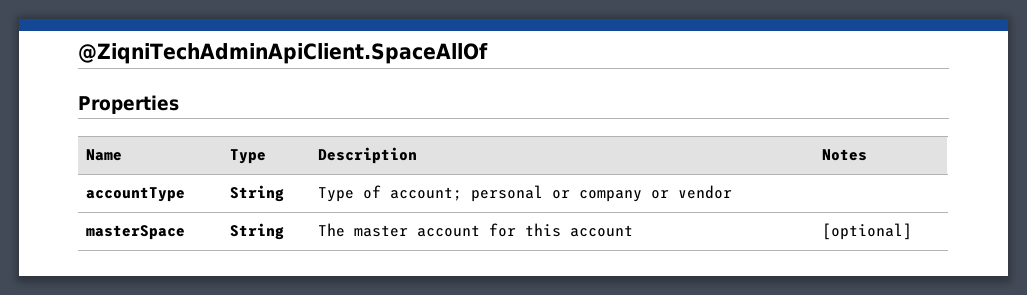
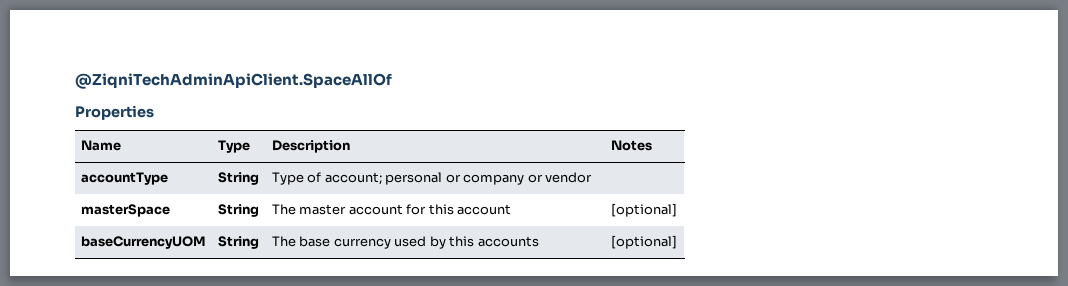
(913, 231) none -> [80,236,206,249] [217,236,259,249] [271,236,539,249] [610,235,677,249] // baseCurrencyUOM | String | The base currency used by this accounts | [optional]

